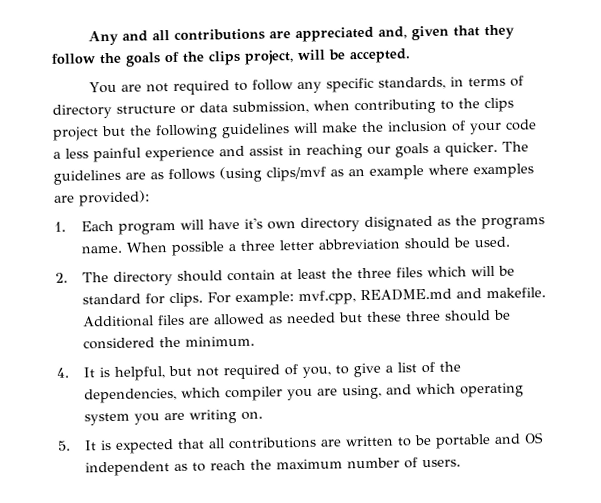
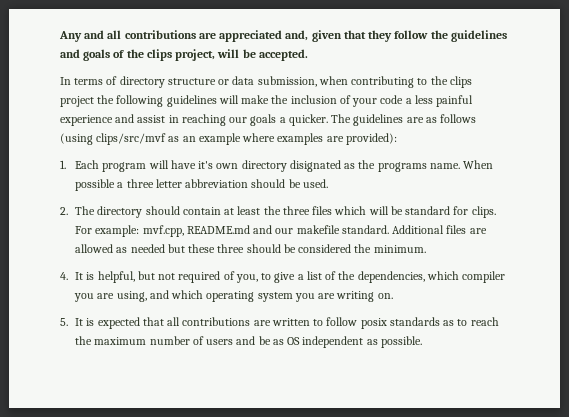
(122, 58) none -> [450,30,507,42] [60,49,80,58] guidelines and
[89,76,465,95] You are not required to follow any specific standards, in -> [60,77,71,85] In
[102,125,126,137] but -> (94, 101) none
[266,166,326,182] clips/mvf -> [96,133,167,145] clips/src/mvf
[486,287,547,299] makefile. -> [275,225,389,234] our makefile standard.
[414,432,545,449] [85,461,171,477] be portable and OS independent -> [326,317,440,329] follow posix standards
[422,459,462,468] users. -> [206,336,422,348] users and be as OS independent as possible.

